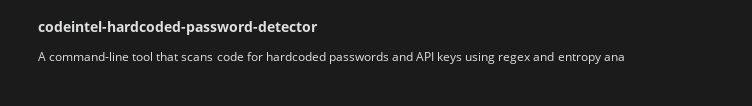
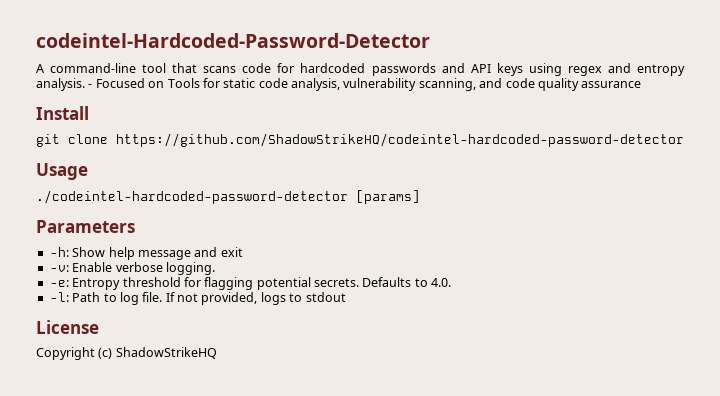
[38,21,318,35] codeintel-hardcoded-password-detector -> [36,33,430,48] codeintel-Hardcoded-Password-Detector
[603,55,625,61] ana -> [36,78,642,91] [36,106,89,120] [36,133,684,147] [36,163,88,180] [36,190,420,204] [36,220,135,233] [49,247,243,260] [49,262,215,275] [49,277,452,290] [49,292,346,305] [36,320,99,334] [36,347,217,360] analysis. - Focused on Tools for static code analysis, vulnerability scanning, and code quality assurance // Install // git clone https://github.com/ShadowStrikeHQ/codeintel-hardcoded-password-detector // Usage // ./codeintel-hardcoded-password-detector [params] // Parameters // -h: Show help message and exit // -v: Enable verbose logging. // -e: Entropy threshold for flagging potential secrets. Defaults to 4.0. // -l: Path to log file. If not provided, logs to stdout // License // Copyright (c) ShadowStrikeHQ

